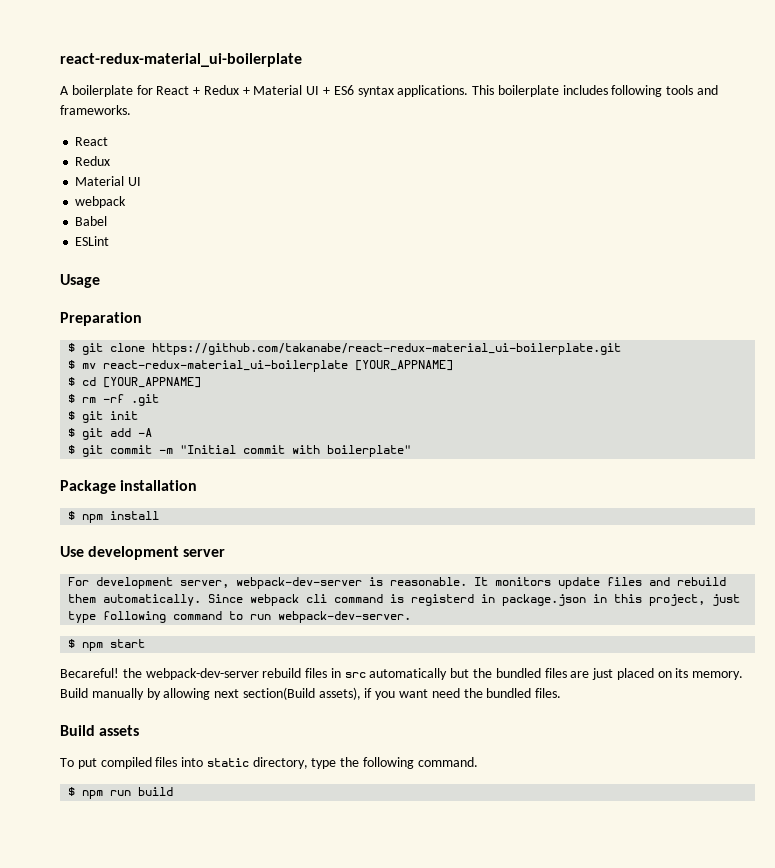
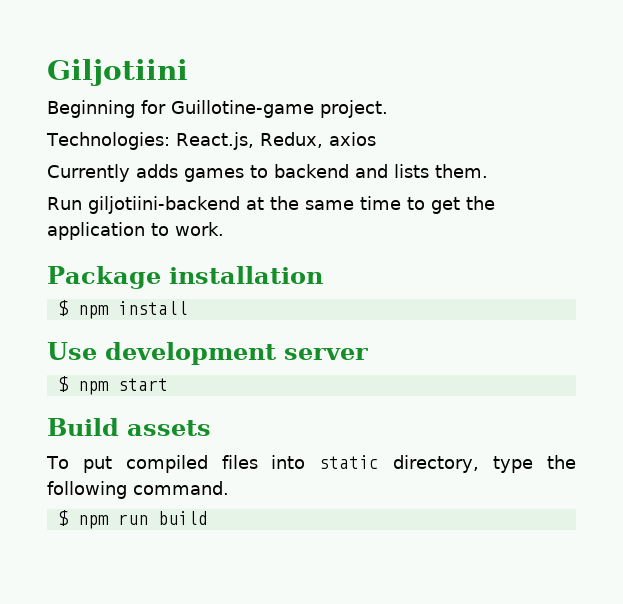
[60,53,302,67] [60,85,719,97] [60,105,131,115] [75,137,109,146] [75,156,111,166] [75,176,142,186] [75,196,127,208] [75,216,108,226] [75,236,110,246] [60,274,100,288] [60,312,142,326] [68,343,622,355] [68,360,454,372] [68,377,202,388] [68,394,160,406] [68,411,139,423] [68,428,153,440] [68,445,412,457] react-redux-material_ui-boilerplate // A boilerplate for React + Redux + Material UI + ES6 syntax applications. This boilerplate includes following tools and frameworks. // React // Redux // Material UI // webpack // Babel // ESLint // Usage // Preparation // $ git clone https://github.com/takanabe/react-redux-material_ui-boilerplate.git // $ mv react-redux-material_ui-boilerplate [YOUR_APPNAME] // $ cd [YOUR_APPNAME] // $ rm -rf .git // $ git init // $ git add -A // $ git commit -m "Initial commit with boilerplate" -> [47,59,188,86] [47,100,388,118] [46,132,376,150] [47,164,488,182] [47,196,495,214] [47,222,224,240] Giljotiini // Beginning for Guillotine-game project. // Technologies: React.js, Redux, axios // Currently adds games to backend and lists them. // Run giljotiini-backend at the same time to get the application to work.
[68,577,727,589] [68,594,741,606] [68,611,412,623] [68,639,146,651] [60,668,744,680] [60,687,562,700] For development server, webpack-dev-server is reasonable. It monitors update files and rebuild them automatically. Since webpack cli command is registerd in package.json in this project, just type following command to run webpack-dev-server. // $ npm start // Becareful! the webpack-dev-server rebuild files in src automatically but the bundled files are just placed on its memory. Build manually by allowing next section(Build assets), if you want need the bundled files. -> [57,376,168,395] $ npm start

